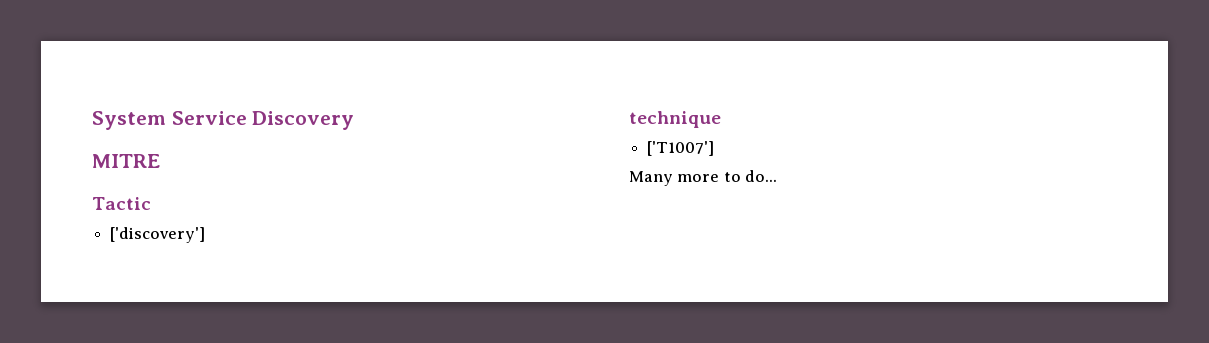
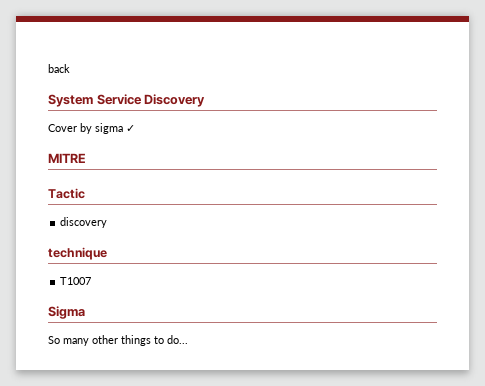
(92, 120) none -> [48,64,70,73] back //
(355, 120) none -> [48,123,135,134] // Cover by sigma ✓
[110,227,206,243] ['discovery'] -> [60,217,108,228] discovery
[647,141,715,156] [629,171,720,186] ['T1007'] // Many more -> [60,277,92,285] [48,306,85,319] [48,335,151,346] T1007 // Sigma // So many other things

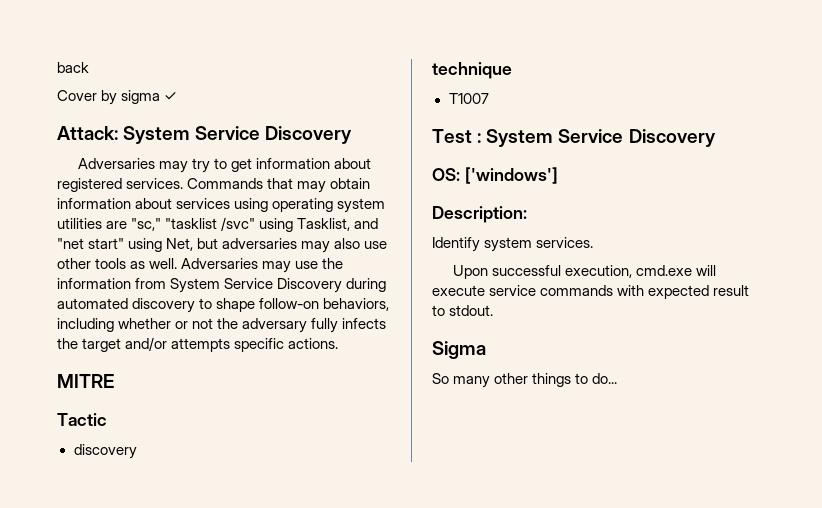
[48,94,206,107] // System Service Discovery -> (89, 67) none
(135, 128) none -> [57,126,353,144] [77,158,371,173] [57,178,371,193] [57,198,386,213] [57,217,379,232] [57,238,388,253] [57,258,344,273] [57,278,387,293] [57,298,390,313] [57,318,387,333] [57,337,339,352] // Attack: System Service Discovery // Adversaries may try to get information about registered services. Commands that may obtain information about services using operating system utilities are "sc," "tasklist /svc" using Tasklist, and "net start" using Net, but adversaries may also use other tools as well. Adversaries may use the information from System Service Discovery during automated discovery to shape follow-on behaviors, including whether or not the adversary fully infects the target and/or attempts specific actions.
(92, 281) none -> [432,129,716,147] [432,167,558,184] [432,206,527,223] [432,237,594,252] [452,265,716,279] [432,285,750,299] [432,305,494,316] // Test : System Service Discovery // OS: ['windows'] // Description: // Identify system services. // Upon successful execution, cmd.exe will execute service commands with expected result to stdout.

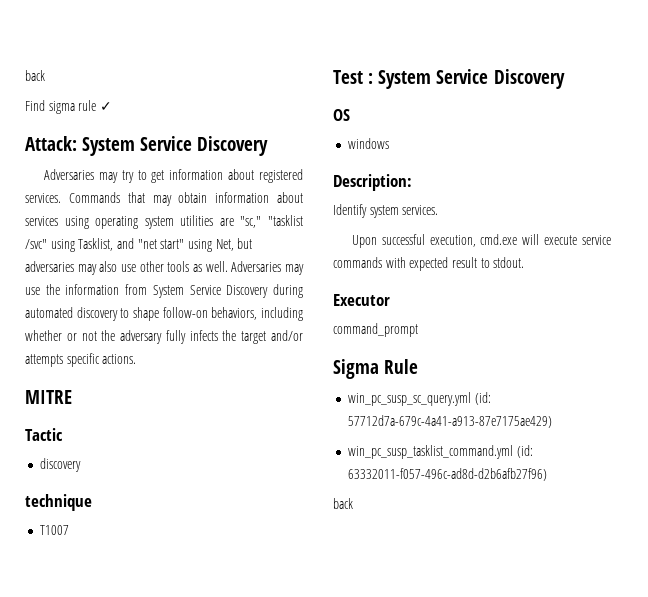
[57,90,161,105] Cover by sigma -> [25,100,97,114] Find sigma rule
[432,167,558,184] OS: ['windows'] -> [333,109,350,121] [347,138,389,149] OS // windows
(494, 310) none -> [333,294,390,306] [333,323,418,337] // Executor // command_prompt
[432,373,618,388] // So many other things to do... -> [384,359,419,374] [347,392,491,406] [347,415,552,428] [347,445,533,459] [347,468,547,481] [333,498,353,509] Rule // win_pc_susp_sc_query.yml (id: 57712d7a-679c-4a41-a913-87e7175ae429) // win_pc_susp_tasklist_command.yml (id: 63332011-f057-496c-ad8d-d2b6afb27f96) // back

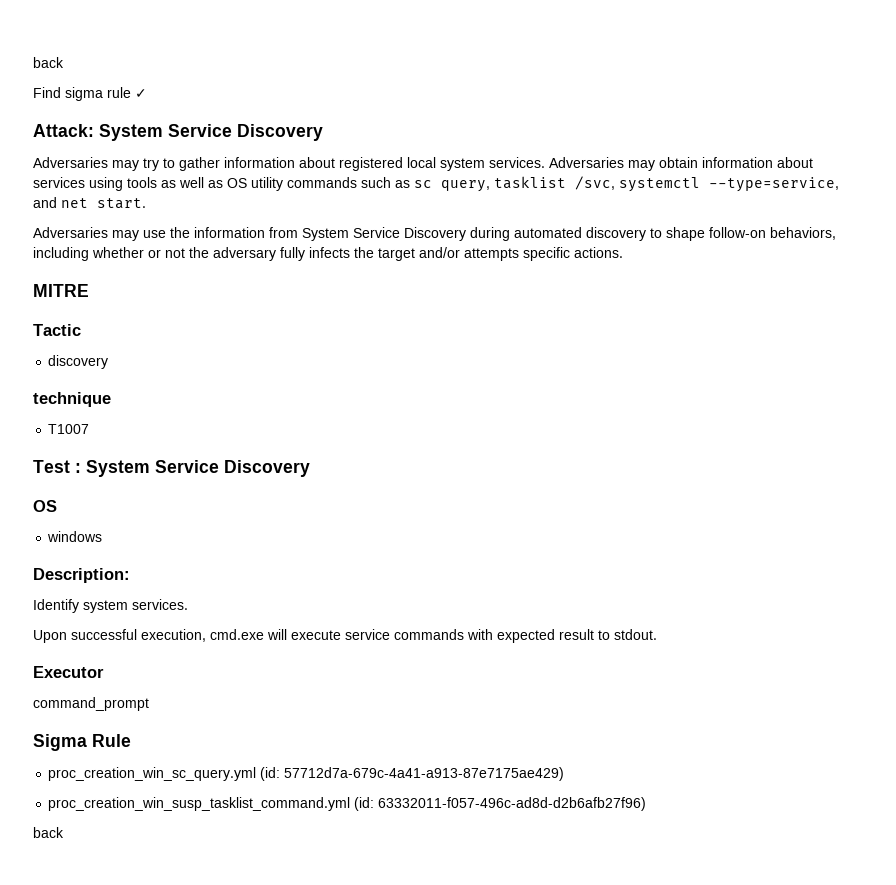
[151,170,165,183] get -> [179,157,220,171] gather
[25,192,145,203] services. Commands that -> [407,157,624,171] local system services. Adversaries
[95,215,304,229] [25,238,253,252] [25,261,228,275] operating system utilities are "sc," "tasklist /svc" using Tasklist, and "net start" using Net, but adversaries may also use other tools as well. -> [127,176,839,192] [33,197,146,209] tools as well as OS utility commands such as sc query, tasklist /svc, systemctl --type=service, and net start. //
[347,392,471,406] win_pc_susp_sc_query.yml -> [48,767,257,781] proc_creation_win_sc_query.yml
[347,445,513,459] win_pc_susp_tasklist_command.yml -> [48,797,351,811] proc_creation_win_susp_tasklist_command.yml

